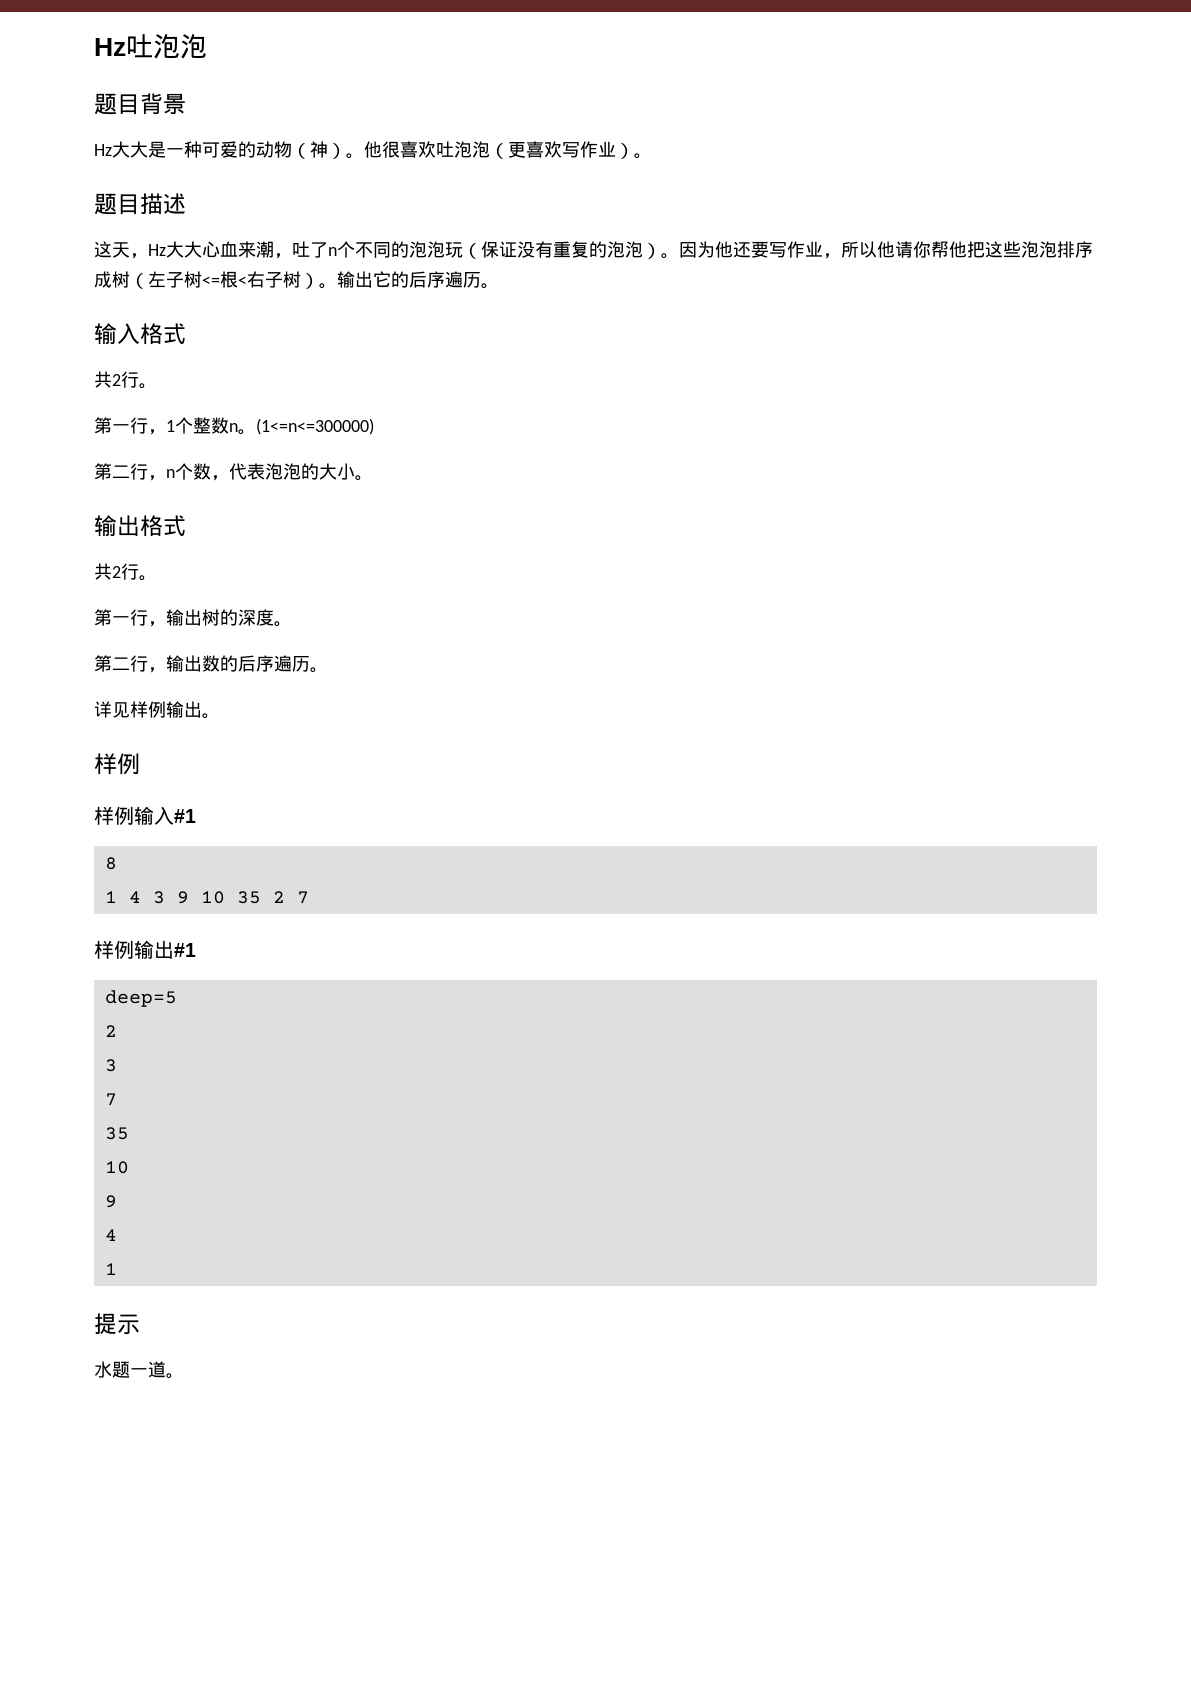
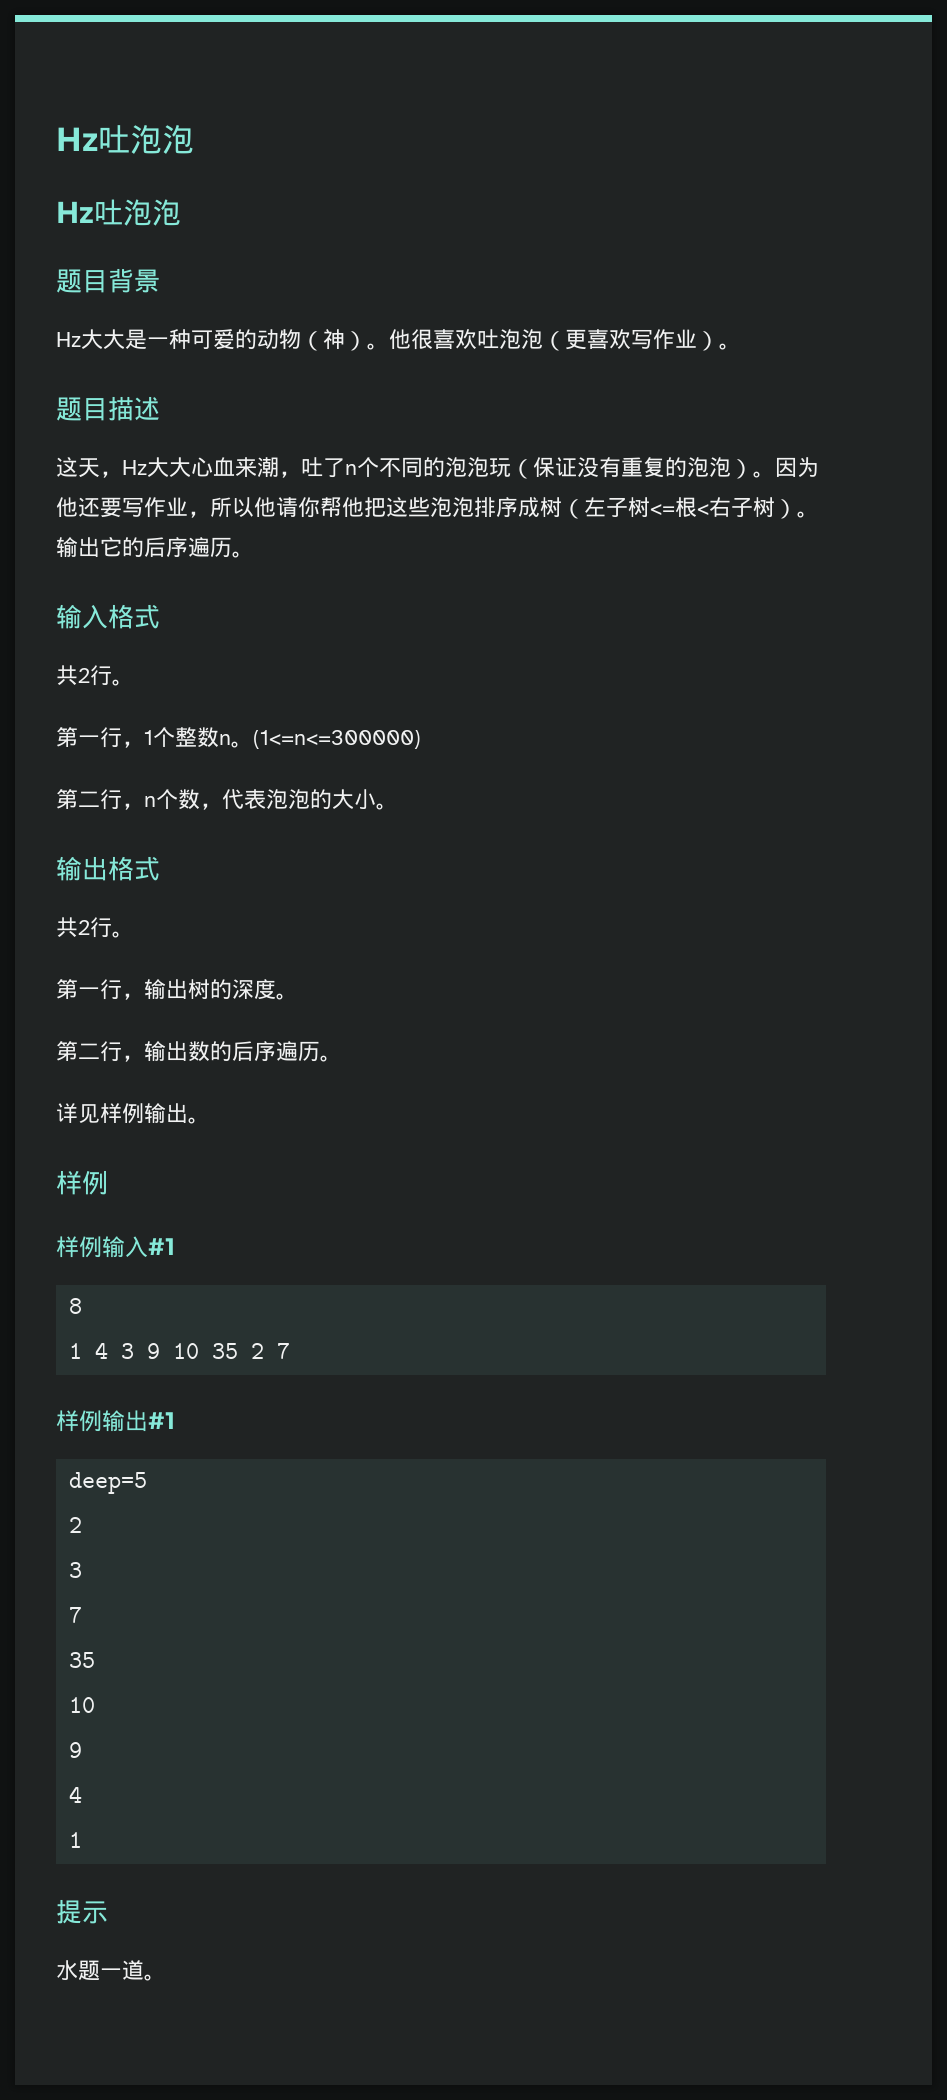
[94,34,207,59] Hz吐泡泡 -> [56,125,194,154] [56,199,181,226] Hz吐泡泡 // Hz吐泡泡

